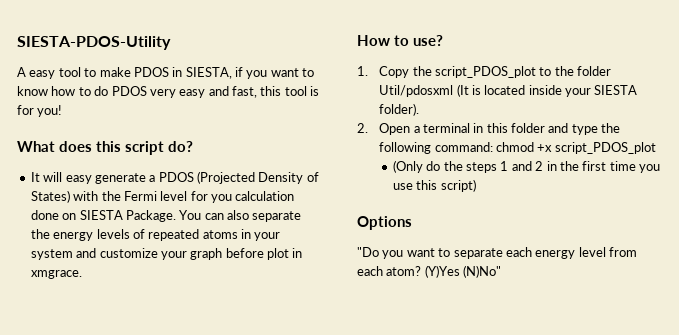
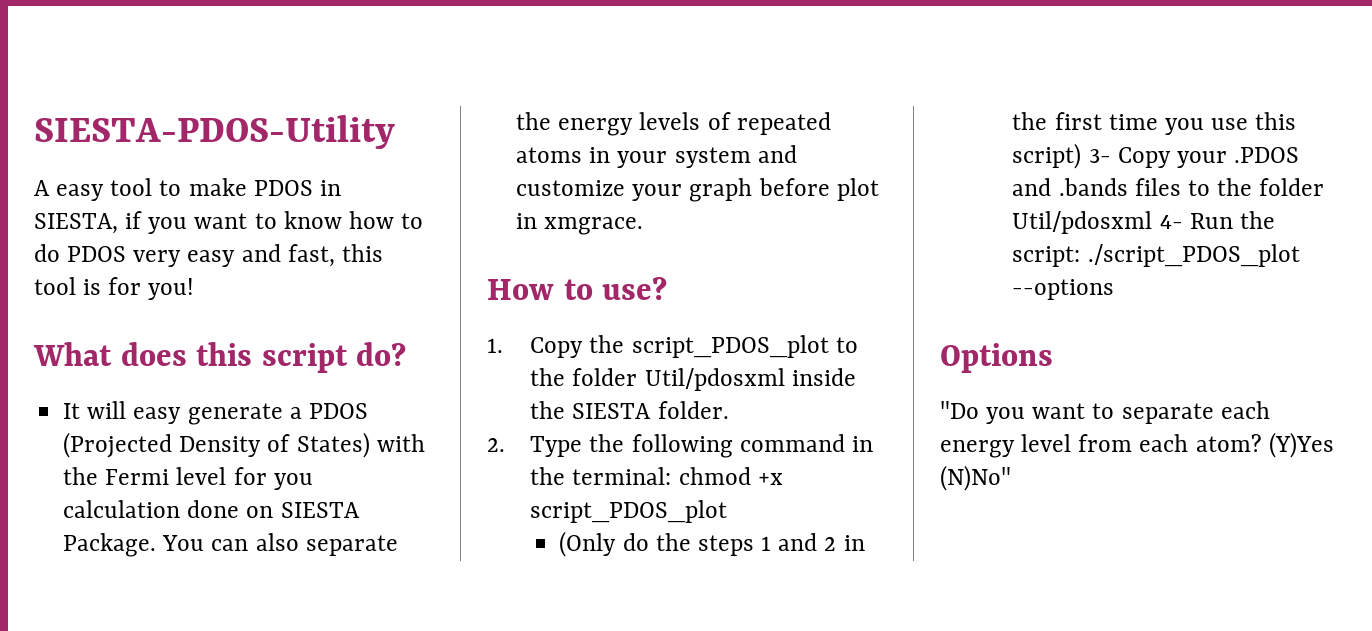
[456,84,638,97] [379,103,420,116] [357,123,621,135] [379,142,493,154] (It is located inside your SIESTA folder). // 2. Open a terminal in this folder and type the following command: -> [791,368,856,386] [530,401,729,419] [487,434,873,458] [530,467,672,485] inside the SIESTA folder. // 2. Type the following command in the terminal:
(476, 185) none -> [1088,147,1300,168] [1012,178,1325,196] [1012,211,1275,234] [1012,244,1300,267] [1012,279,1115,300] 3- Copy your .PDOS and .bands files to the folder Util/pdosxml 4- Run the script: ./script_PDOS_plot --options

